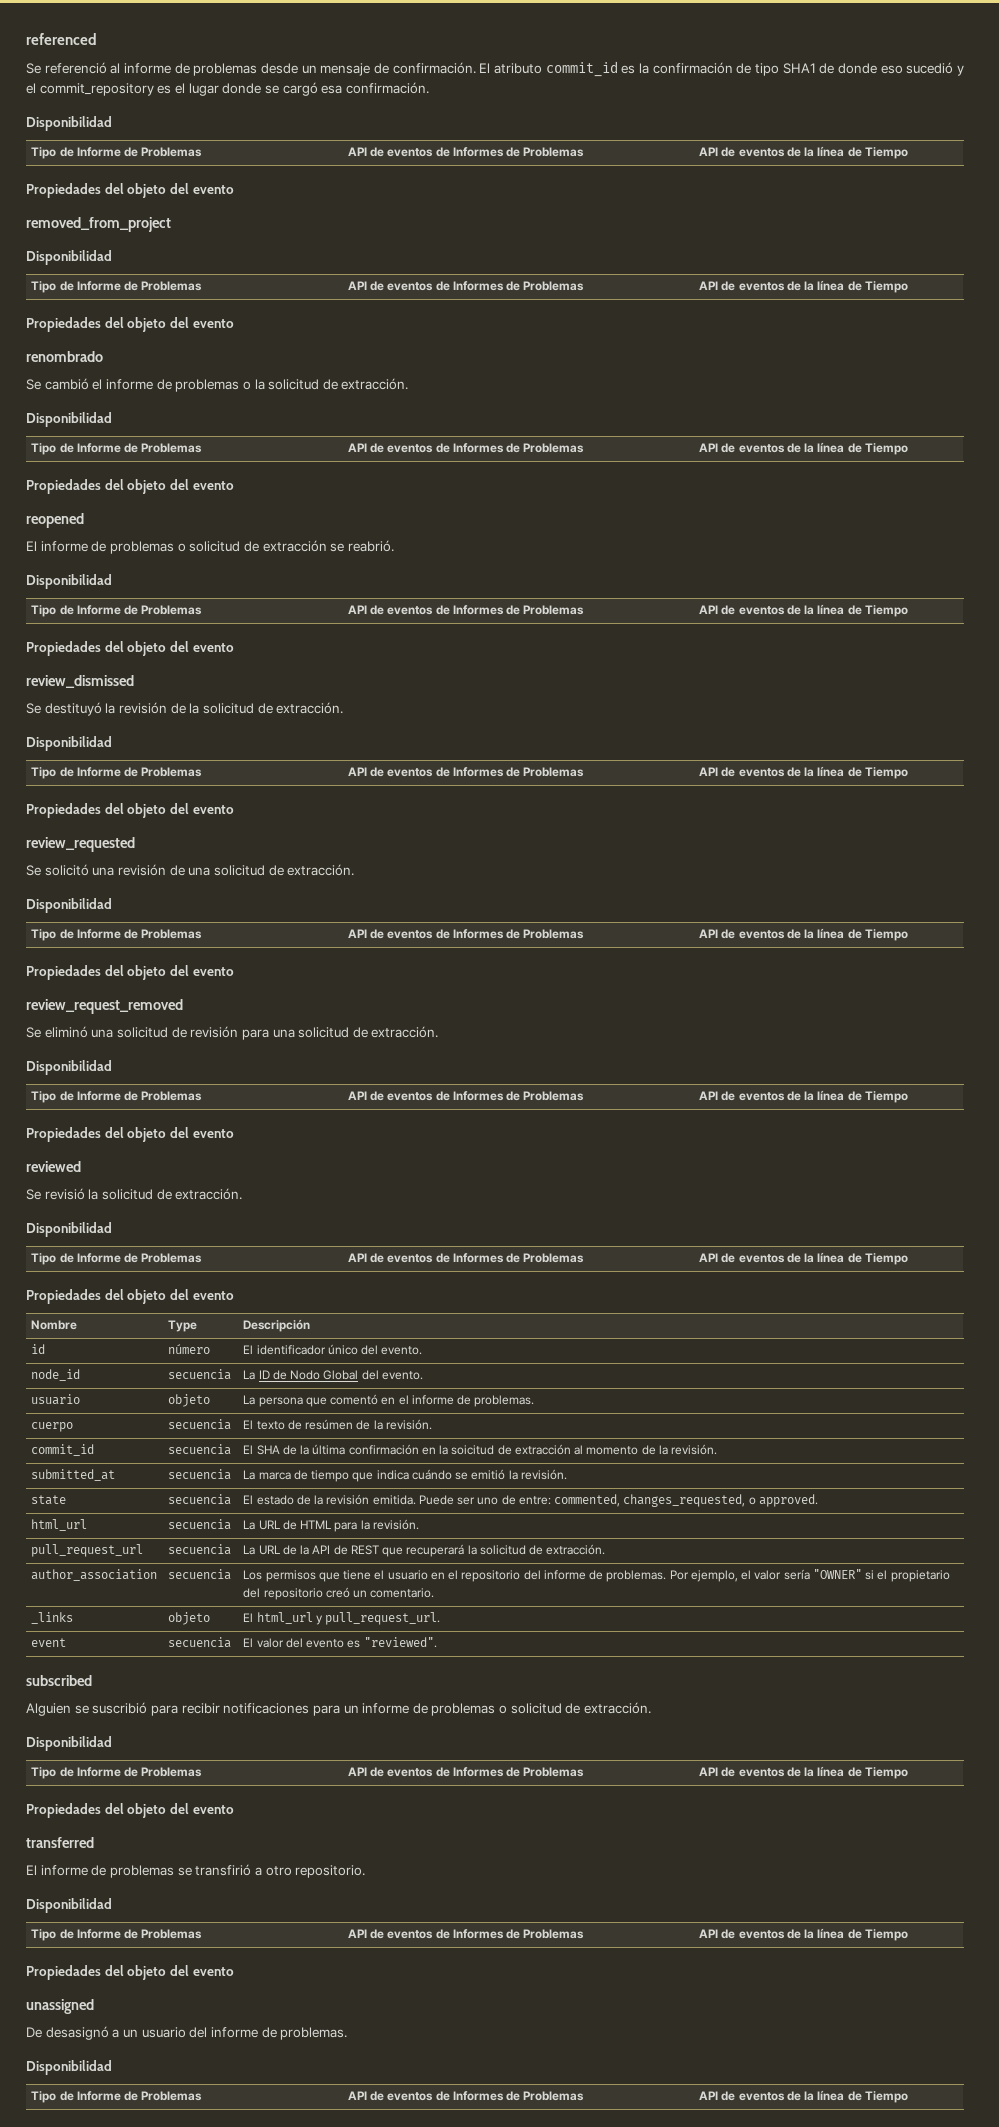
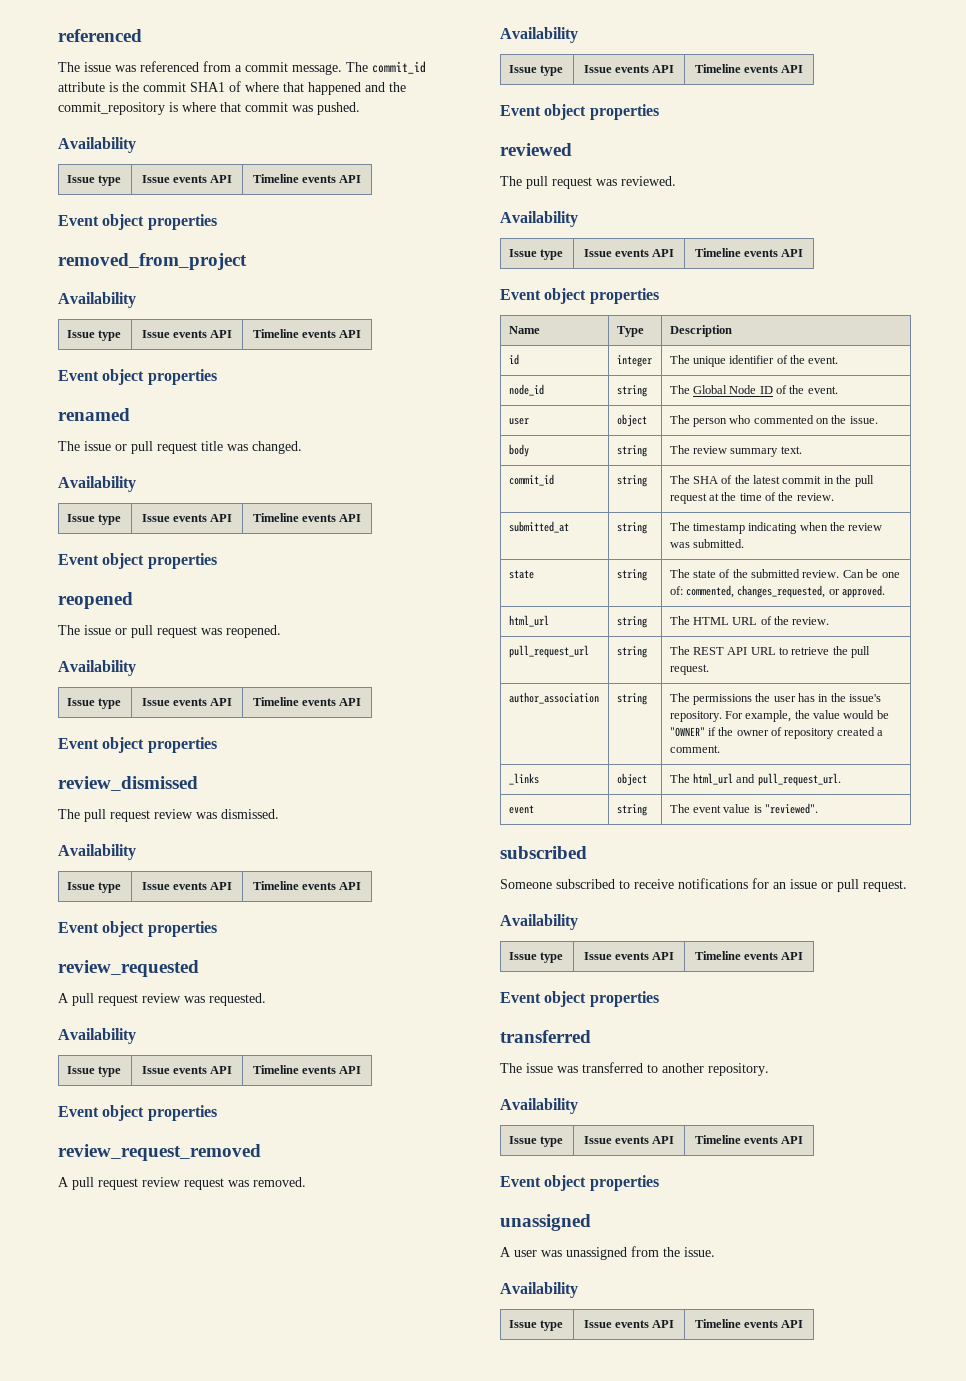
[26,61,964,77] [26,82,429,96] [26,116,112,131] [31,147,203,159] [347,147,585,157] [699,146,908,159] [26,183,234,198] [26,217,171,232] [26,250,112,265] [31,281,203,293] [347,281,585,291] [699,280,908,293] [26,317,234,332] [26,351,103,362] [26,378,409,392] [26,412,112,427] [31,443,203,455] [347,443,585,453] [699,442,908,455] [26,479,234,494] [26,513,84,528] [26,540,394,554] [26,574,112,589] [31,605,203,617] [347,605,585,615] [699,604,908,617] [26,641,234,656] [26,675,134,688] [26,702,344,716] [26,736,112,751] [31,767,203,779] [347,767,585,777] [699,766,908,779] [26,803,234,818] [26,837,135,852] [26,864,355,876] [26,898,112,913] [31,929,203,941] [347,929,585,939] [699,928,908,941] [26,965,234,980] [26,999,183,1014] [26,1026,439,1040] [26,1060,112,1075] [31,1091,203,1103] [347,1091,585,1101] [699,1090,908,1103] [26,1127,234,1142] [26,1161,81,1172] [26,1188,243,1200] [26,1222,112,1237] [31,1253,203,1265] [347,1253,585,1263] [699,1252,908,1265] [26,1289,234,1304] [31,1320,78,1330] Se referenció al informe de problemas desde un mensaje de confirmación. El atributo commit_id es la confirmación de tipo SHA1 de donde eso sucedió y el commit_repository es el lugar donde se cargó esa confirmación. // Disponibilidad // Tipo de Informe de Problemas | API de eventos de Informes de Problemas | API de eventos de la línea de Tiempo // Propiedades del objeto del evento // removed_from_project // Disponibilidad // Tipo de Informe de Problemas | API de eventos de Informes de Problemas | API de eventos de la línea de Tiempo // Propiedades del objeto del evento // renombrado // Se cambió el informe de problemas o la solicitud de extracción. // Disponibilidad // Tipo de Informe de Problemas | API de eventos de Informes de Problemas | API de eventos de la línea de Tiempo // Propiedades del objeto del evento // reopened // El informe de problemas o solicitud de extracción se reabrió. // Disponibilidad // Tipo de Informe de Problemas | API de eventos de Informes de Problemas | API de eventos de la línea de Tiempo // Propiedades del objeto del evento // review_dismissed // Se destituyó la revisión de la solicitud de extracción. // Disponibilidad // Tipo de Informe de Problemas | API de eventos de Informes de Problemas | API de eventos de la línea de Tiempo // Propiedades del objeto del evento // review_requested // Se solicitó una revisión de una solicitud de extracción. // Disponibilidad // Tipo de Informe de Problemas | API de eventos de Informes de Problemas | API de eventos de la línea de Tiempo // Propiedades del objeto del evento // review_request_removed // Se eliminó una solicitud de revisión para una solicitud de extracción. // Disponibilidad // Tipo de Informe de Problemas | API de eventos de Informes de Problemas | API de eventos de la línea de Tiempo // Propiedades del objeto del evento // reviewed // Se revisió la solicitud de extracción. // Disponibilidad // Tipo de Informe de Problemas | API de eventos de Informes de Problemas | API de eventos de la línea de Tiempo // Propiedades del objeto del evento // Nombre -> [58,61,426,75] [58,81,406,95] [58,102,360,115] [58,137,136,153] [66,175,121,186] [141,175,233,183] [252,174,362,183] [58,214,217,230] [58,253,247,270] [58,292,136,308] [66,330,121,341] [141,330,233,338] [252,329,362,338] [58,369,217,385] [58,408,130,421] [58,441,302,454] [58,476,136,492] [66,514,121,525] [141,514,233,522] [252,513,362,522] [58,553,217,569] [58,592,133,609] [58,625,281,638] [58,660,136,676] [66,698,121,709] [141,698,233,706] [252,697,362,706] [58,737,217,753] [58,776,198,791] [58,809,279,822] [58,844,136,860] [66,882,121,893] [141,882,233,890] [252,881,362,890] [58,921,217,937] [58,960,199,977] [58,993,266,1006] [58,1028,136,1044] [66,1066,121,1077] [141,1066,233,1074] [252,1065,362,1074] [58,1105,217,1121] [58,1144,261,1161] [58,1177,306,1190] [500,27,578,43] [508,65,563,76] [583,65,675,73] [694,64,804,73] [500,104,659,120] [500,143,572,156] [500,176,676,189] [500,211,578,227] [508,249,563,260] [583,249,675,257] [694,248,804,257] [500,288,659,304] [508,326,540,334] The issue was referenced from a commit message. The commit_id attribute is the commit SHA1 of where that happened and the commit_repository is where that commit was pushed. // Availability // Issue type | Issue events API | Timeline events API // Event object properties // removed_from_project // Availability // Issue type | Issue events API | Timeline events API // Event object properties // renamed // The issue or pull request title was changed. // Availability // Issue type | Issue events API | Timeline events API // Event object properties // reopened // The issue or pull request was reopened. // Availability // Issue type | Issue events API | Timeline events API // Event object properties // review_dismissed // The pull request review was dismissed. // Availability // Issue type | Issue events API | Timeline events API // Event object properties // review_requested // A pull request review was requested. // Availability // Issue type | Issue events API | Timeline events API // Event object properties // review_request_removed // A pull request review request was removed. // Availability // Issue type | Issue events API | Timeline events API // Event object properties // reviewed // The pull request was reviewed. // Availability // Issue type | Issue events API | Timeline events API // Event object properties // Name
[243,1319,311,1332] Descripción -> [669,325,732,337] Description
[168,1344,211,1354] [243,1344,423,1355] [31,1369,81,1381] [168,1369,232,1380] [243,1370,423,1380] [31,1394,81,1405] [168,1394,211,1407] [243,1394,535,1407] [31,1422,74,1432] [168,1419,232,1430] [243,1419,432,1430] [31,1444,95,1456] [168,1444,232,1455] [243,1444,718,1455] [31,1469,116,1481] [168,1469,232,1480] [243,1469,567,1482] [31,1495,67,1505] [168,1494,232,1505] [243,1494,551,1505] número | El identificador único del evento. // node_id | secuencia | La ID de Nodo Global del evento. // usuario | objeto | La persona que comentó en el informe de problemas. // cuerpo | secuencia | El texto de resúmen de la revisión. // commit_id | secuencia | El SHA de la última confirmación en la soicitud de extracción al momento de la revisión. // submitted_at | secuencia | La marca de tiempo que indica cuándo se emitió la revisión. // state | secuencia | El estado de la revisión emitida. Puede ser uno de entre: -> [616,355,652,367] [669,355,839,367] [508,384,544,396] [616,385,647,397] [669,385,838,394] [508,418,529,425] [616,414,647,427] [669,415,878,427] [508,444,529,457] [616,445,647,457] [669,445,802,457] [508,474,554,486] [616,475,647,487] [669,475,874,487] [669,492,834,504] [508,521,569,533] [616,522,647,534] [669,522,883,534] [669,539,744,548] [508,570,534,579] [616,569,647,581] [669,569,900,578] [669,586,683,595] integer | The unique identifier of the event. // node_id | string | The Global Node ID of the event. // user | object | The person who commented on the issue. // body | string | The review summary text. // commit_id | string | The SHA of the latest commit in the pull request at the time of the review. // submitted_at | string | The timestamp indicating when the review was submitted. // state | string | The state of the submitted review. Can be one of:
[748,1497,756,1505] o -> [828,589,840,595] or
[168,1519,232,1530] [243,1519,419,1532] [31,1544,144,1557] [168,1544,232,1555] [243,1544,606,1557] [31,1569,158,1581] [168,1569,232,1580] [243,1569,950,1582] [243,1587,435,1600] [31,1612,74,1624] [168,1612,211,1625] [243,1612,441,1625] [31,1638,67,1647] [168,1637,232,1648] [243,1637,437,1648] [26,1675,92,1686] [26,1702,652,1716] [26,1736,112,1751] [31,1767,203,1779] [347,1767,585,1777] [699,1766,908,1779] [26,1803,234,1818] [26,1837,94,1848] [26,1864,366,1878] [26,1898,112,1913] [31,1929,203,1941] [347,1929,585,1939] [699,1928,908,1941] [26,1965,234,1980] [26,1999,94,2014] [26,2026,348,2040] [26,2060,112,2075] [31,2091,203,2103] [347,2091,585,2101] [699,2090,908,2103] secuencia | La URL de HTML para la revisión. // pull_request_url | secuencia | La URL de la API de REST que recuperará la solicitud de extracción. // author_association | secuencia | Los permisos que tiene el usuario en el repositorio del informe de problemas. Por ejemplo, el valor sería "OWNER" si el propietario del repositorio creó un comentario. // _links | objeto | El html_url y pull_request_url. // event | secuencia | El valor del evento es "reviewed". // subscribed // Alguien se suscribió para recibir notificaciones para un informe de problemas o solicitud de extracción. // Disponibilidad // Tipo de Informe de Problemas | API de eventos de Informes de Problemas | API de eventos de la línea de Tiempo // Propiedades del objeto del evento // transferred // El informe de problemas se transfirió a otro repositorio. // Disponibilidad // Tipo de Informe de Problemas | API de eventos de Informes de Problemas | API de eventos de la línea de Tiempo // Propiedades del objeto del evento // unassigned // De desasignó a un usuario del informe de problemas. // Disponibilidad // Tipo de Informe de Problemas | API de eventos de Informes de Problemas | API de eventos de la línea de Tiempo -> [616,616,647,628] [669,616,830,625] [508,645,589,658] [616,646,647,658] [669,646,871,658] [669,664,709,675] [508,692,599,704] [616,693,647,705] [669,693,882,705] [669,710,889,722] [669,727,884,739] [669,745,720,753] [508,773,539,785] [616,773,647,786] [669,773,841,786] [508,805,534,814] [616,804,647,816] [669,803,819,814] [500,846,587,859] [500,878,907,892] [500,914,578,930] [508,952,563,963] [583,952,675,960] [694,951,804,960] [500,991,659,1007] [500,1030,591,1043] [500,1062,769,1076] [500,1098,578,1114] [508,1136,563,1147] [583,1136,675,1144] [694,1135,804,1144] [500,1175,659,1191] [500,1214,591,1231] [500,1246,715,1260] [500,1282,578,1298] [508,1320,563,1331] [583,1320,675,1328] [694,1319,804,1328] string | The HTML URL of the review. // pull_request_url | string | The REST API URL to retrieve the pull request. // author_association | string | The permissions the user has in the issue's repository. For example, the value would be "OWNER" if the owner of repository created a comment. // _links | object | The html_url and pull_request_url. // event | string | The event value is "reviewed". // subscribed // Someone subscribed to receive notifications for an issue or pull request. // Availability // Issue type | Issue events API | Timeline events API // Event object properties // transferred // The issue was transferred to another repository. // Availability // Issue type | Issue events API | Timeline events API // Event object properties // unassigned // A user was unassigned from the issue. // Availability // Issue type | Issue events API | Timeline events API

